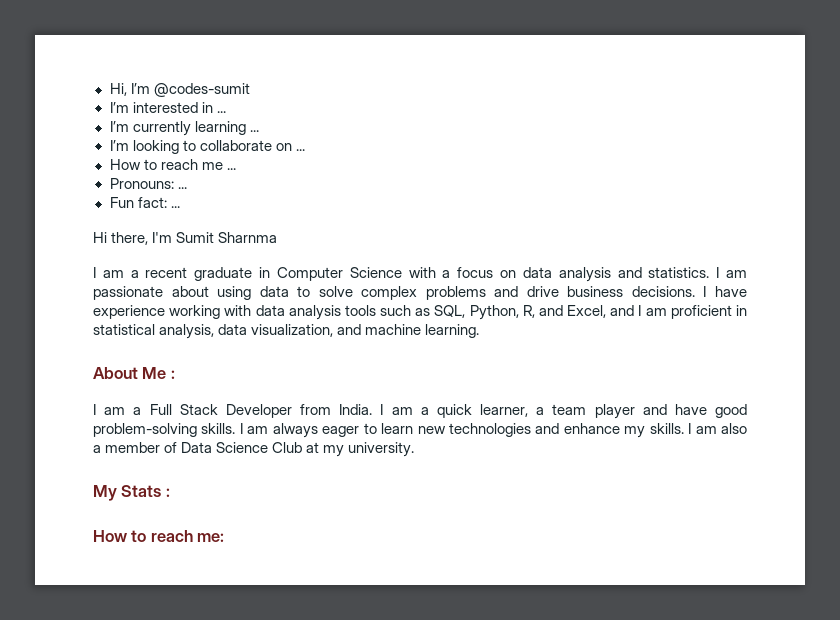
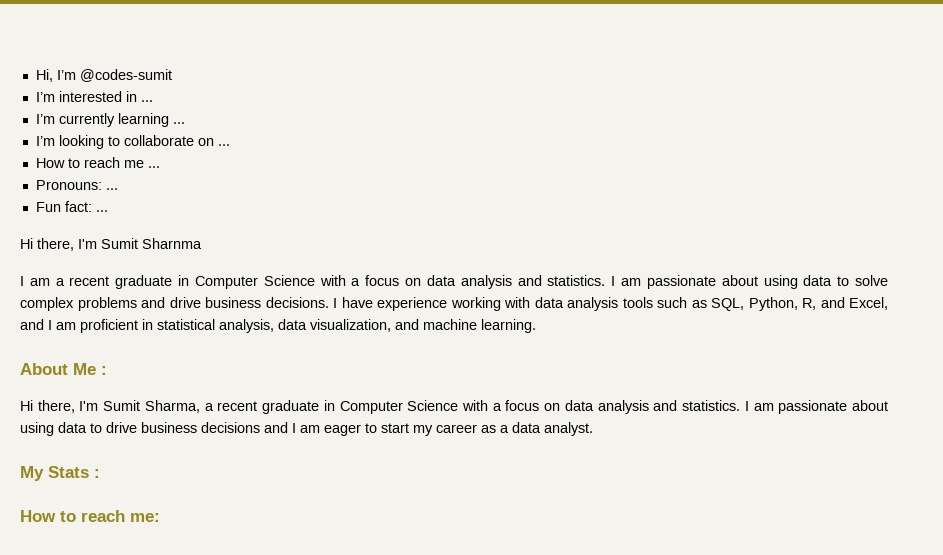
[93,404,747,419] [93,423,747,438] [93,442,415,457] I am a Full Stack Developer from India. I am a quick learner, a team player and have good problem-solving skills. I am always eager to learn new technologies and enhance my skills. I am also a member of Data Science Club at my university. -> [20,400,889,414] [20,422,593,436] Hi there, I'm Sumit Sharma, a recent graduate in Computer Science with a focus on data analysis and statistics. I am passionate about using data to drive business decisions and I am eager to start my career as a data analyst.

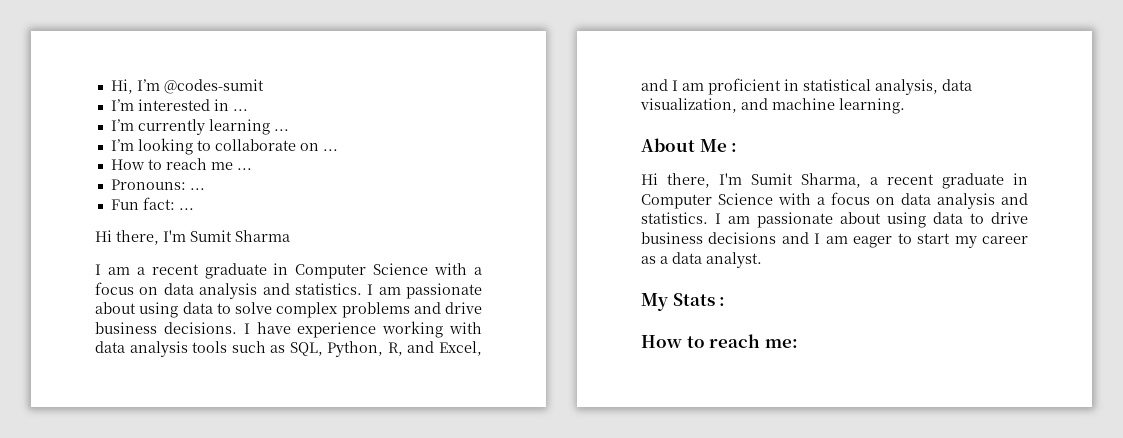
[142,238,202,249] Sharnma -> [235,230,290,242] Sharma

